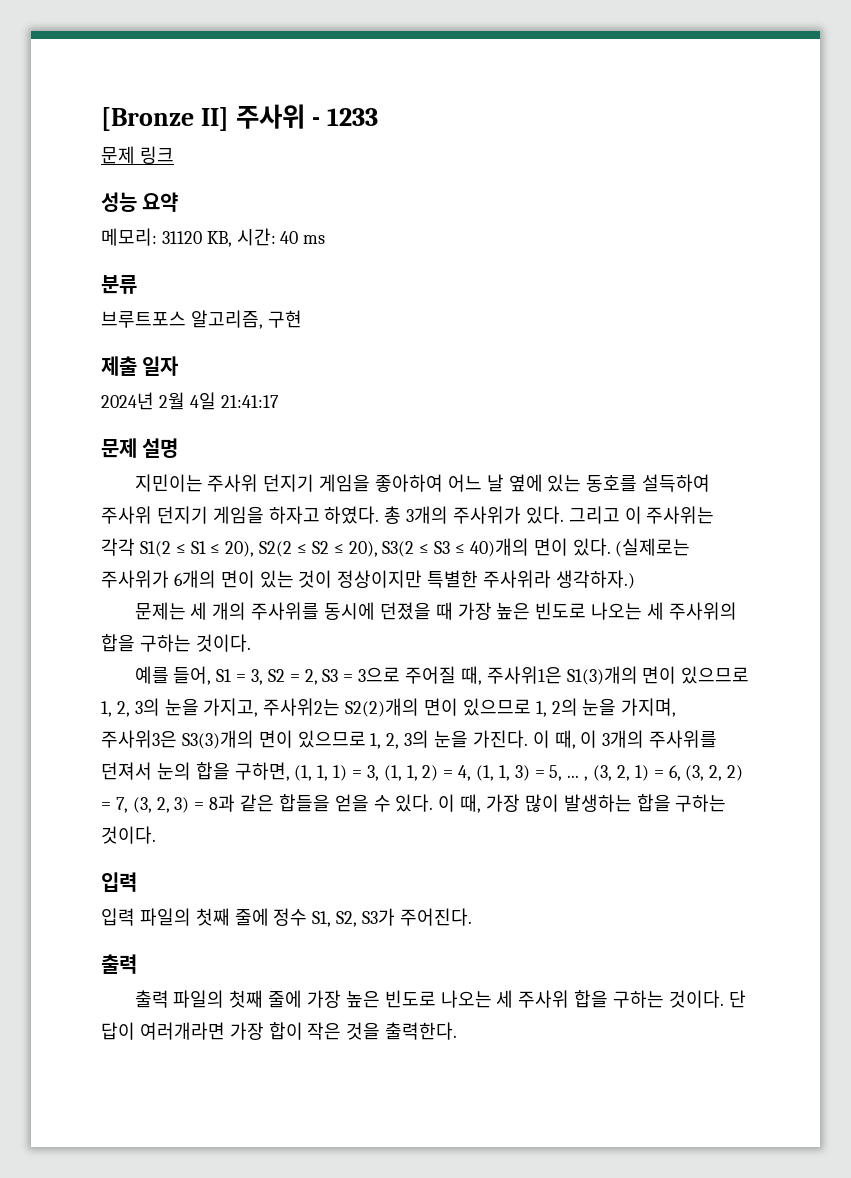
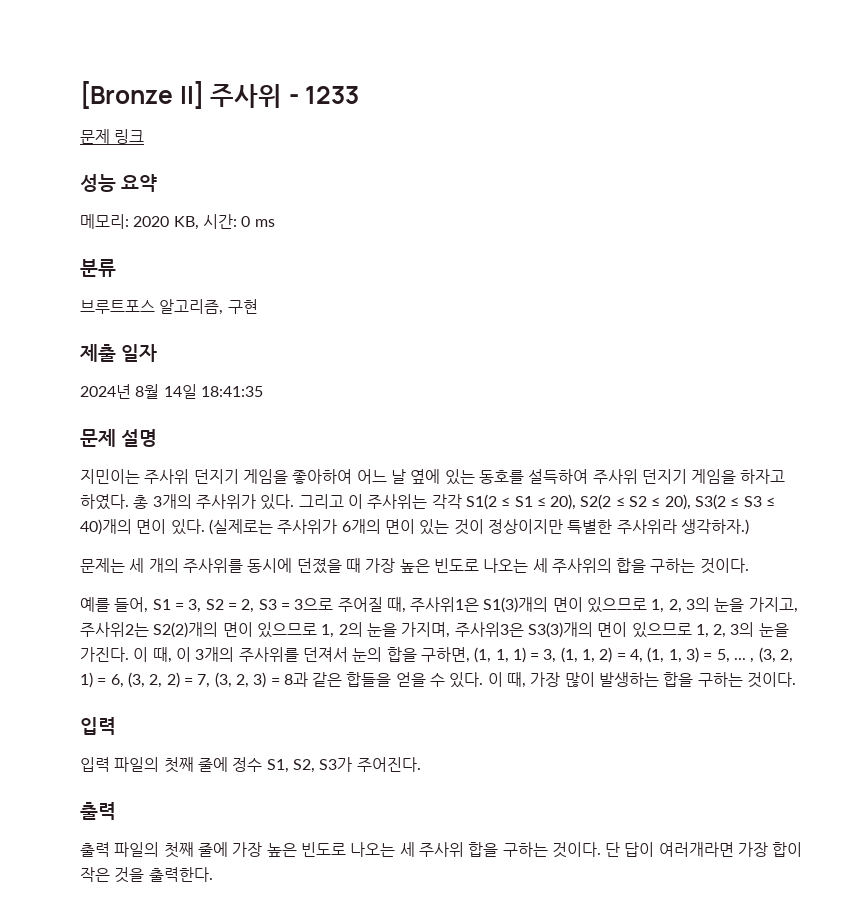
[161,231,202,244] 31120 -> [133,216,170,227] 2020
[280,231,299,244] 40 -> [241,216,251,227] 0
[158,392,279,410] 2월 4일 21:41:17 -> [135,384,263,399] 8월 14일 18:41:35

